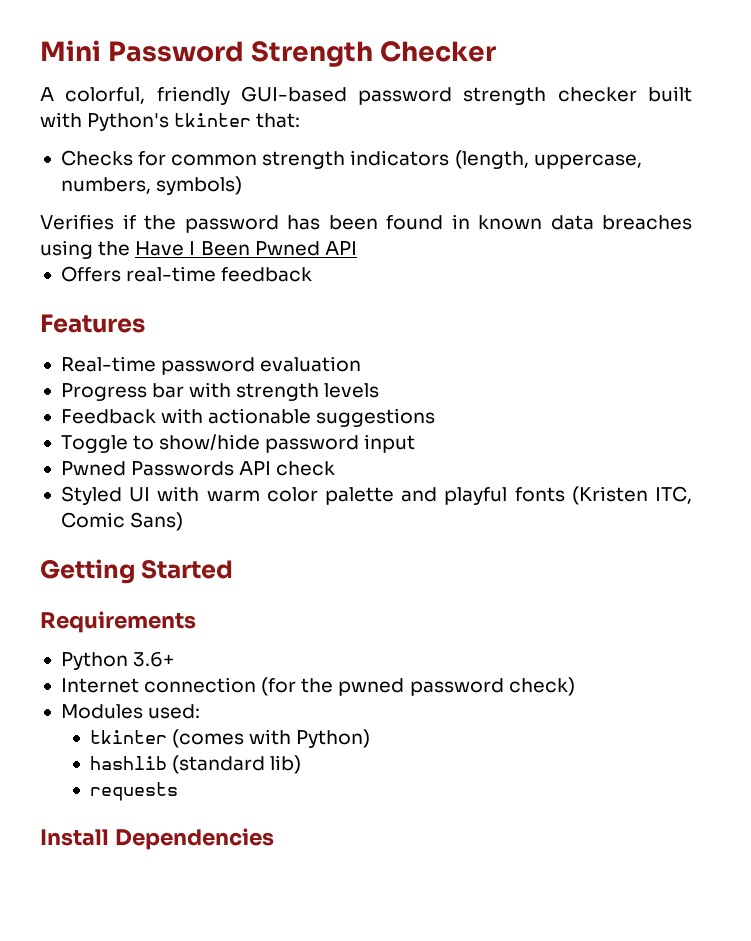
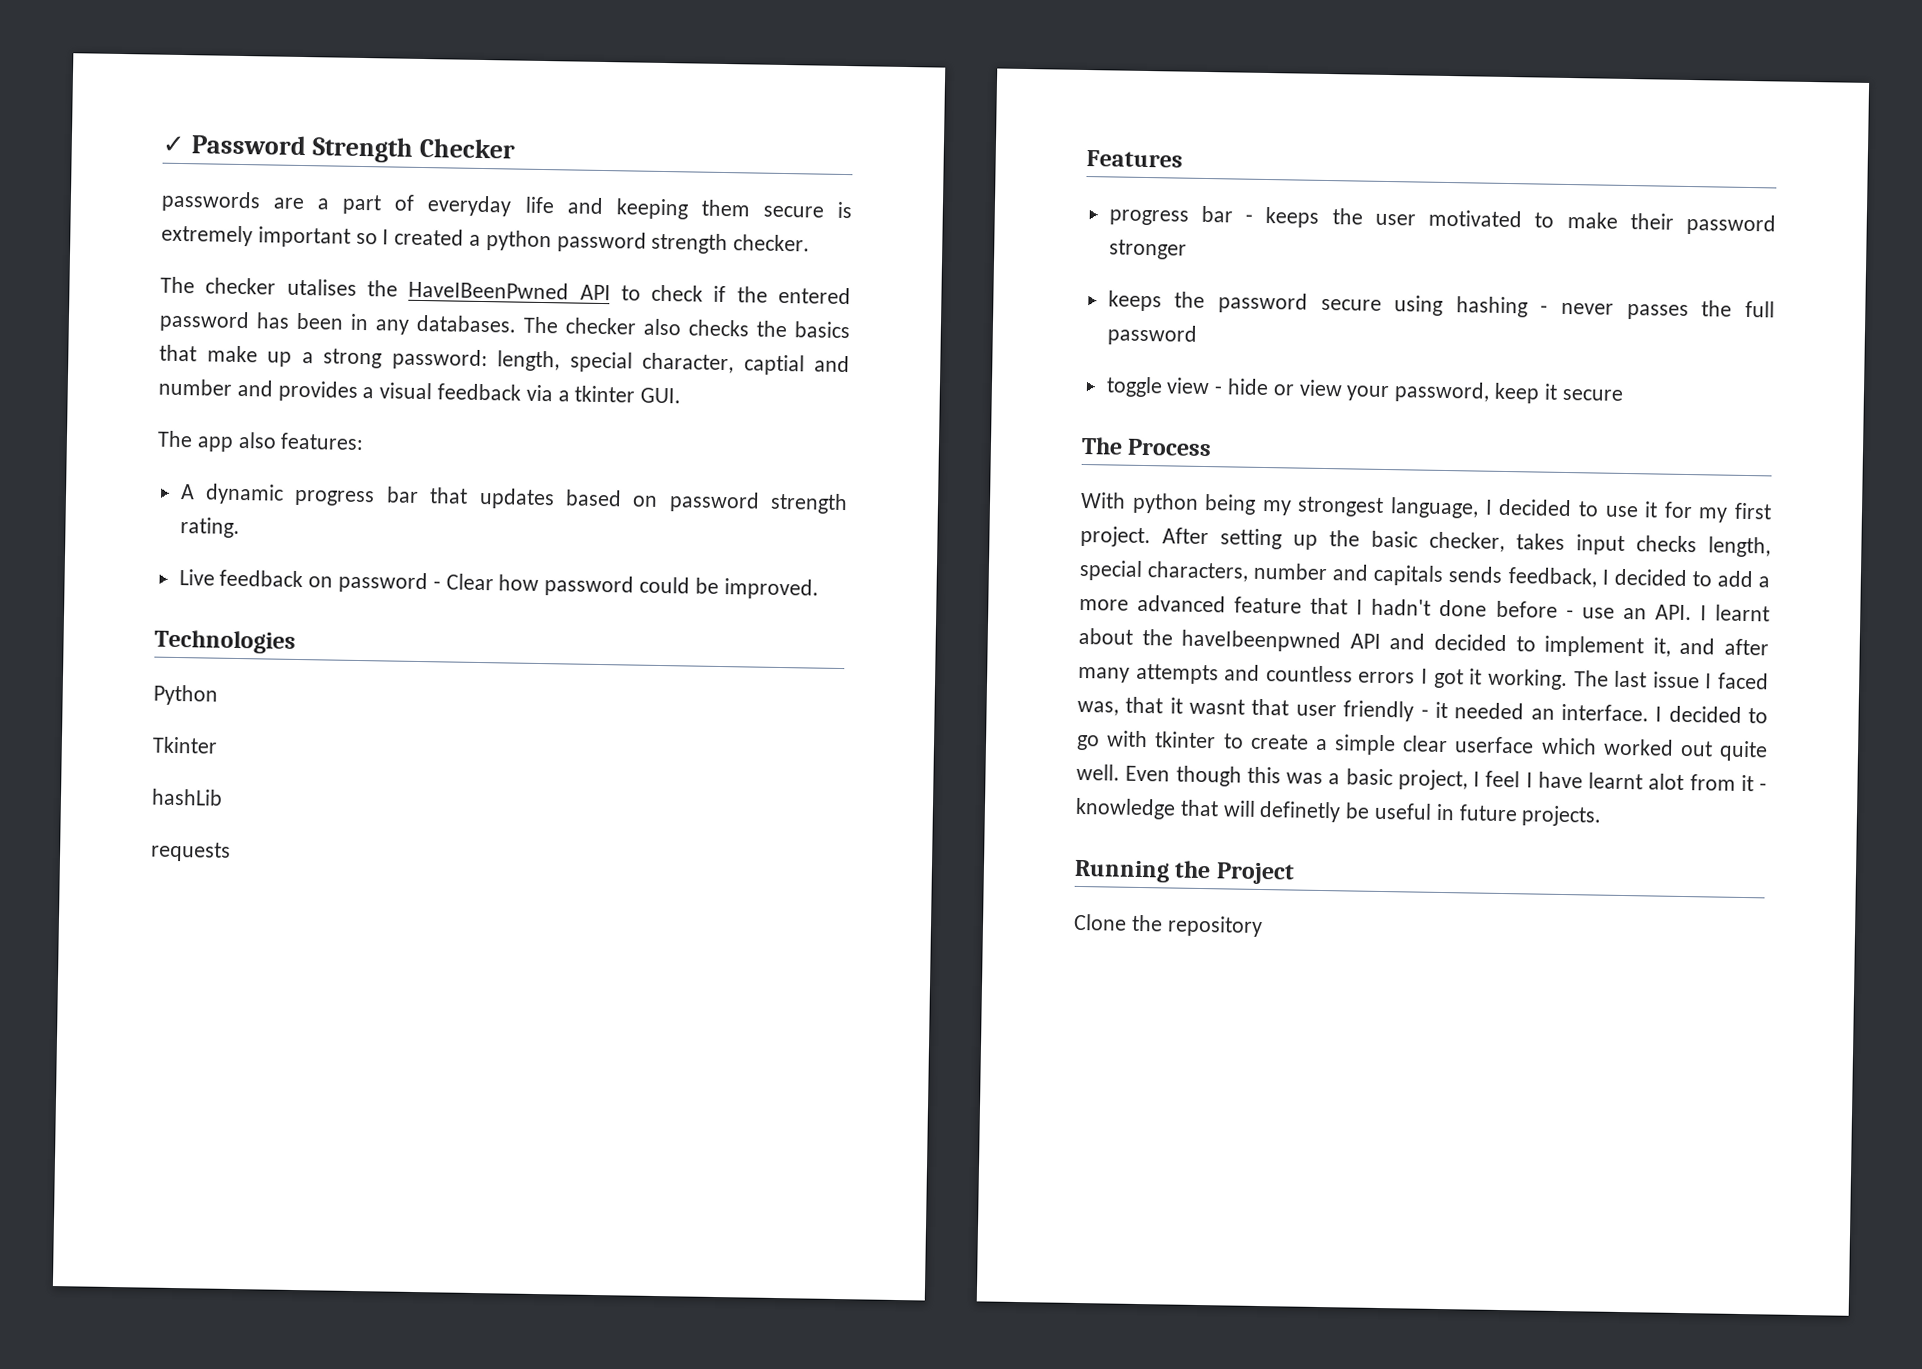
[40,40,101,61] Mini -> [162,135,185,154] ✓
[40,86,693,105] [40,112,301,131] [60,150,642,169] [60,176,243,195] [40,214,114,230] A colorful, friendly GUI-based password strength checker built with Python's tkinter that: // Checks for common strength indicators (length, uppercase, numbers, symbols) // Verifies -> [161,190,852,220] [161,224,811,255] [160,276,704,302] passwords are a part of everyday life and keeping them secure is extremely important so I created a python password strength checker. // The checker utalises the HaveIBeenPwned API to check
(176, 222) none -> [777,286,851,305] entered
[386,214,692,230] [40,240,357,259] [60,266,313,282] [40,314,145,333] [60,356,362,375] [60,382,380,401] [60,408,436,427] [60,434,416,453] [60,461,336,476] [60,486,693,505] [60,512,184,531] [40,559,234,584] [40,611,196,633] [60,652,175,670] [60,677,575,696] [60,704,201,719] [89,729,371,748] [89,755,302,774] [89,782,178,801] [40,828,274,850] found in known data breaches using the Have I Been Pwned API // Offers real-time feedback // Features // Real-time password evaluation // Progress bar with strength levels // Feedback with actionable suggestions // Toggle to show/hide password input // Pwned Passwords API check // Styled UI with warm color palette and playful fonts (Kristen ITC, Comic Sans) // Getting Started // Requirements // Python 3.6+ // Internet connection (for the pwned password check) // Modules used: // tkinter (comes with Python) // hashlib (standard lib) // requests // Install Dependencies -> [350,313,850,339] [159,344,850,376] [158,378,682,404] [157,430,365,452] [179,483,848,515] [179,517,240,539] [178,569,819,600] [154,629,296,654] [153,684,218,706] [152,736,218,754] [151,788,223,806] [150,841,231,862] [1086,150,1183,168] [1108,205,1776,236] [1108,239,1187,260] [1107,290,1775,321] [1106,324,1197,346] [1105,376,1623,404] [1081,436,1213,457] [1080,491,1773,523] [1080,525,1771,558] [1079,559,1770,588] [1079,594,1770,622] [1078,627,1769,658] [1078,663,1770,691] [1077,696,1768,724] [1076,730,1768,762] [1076,763,1767,792] [1075,797,1603,827] [1074,859,1295,885] [1073,913,1263,938] in any databases. The checker also checks the basics that make up a strong password: length, special character, captial and number and provides a visual feedback via a tkinter GUI. // The app also features: // A dynamic progress bar that updates based on password strength rating. // Live feedback on password - Clear how password could be improved. // Technologies // Python // Tkinter // hashLib // requests // Features // progress bar - keeps the user motivated to make their password stronger // keeps the password secure using hashing - never passes the full password // toggle view - hide or view your password, keep it secure // The Process // With python being my strongest language, I decided to use it for my first project. After setting up the basic checker, takes input checks length, special characters, number and capitals sends feedback, I decided to add a more advanced feature that I hadn't done before - use an API. I learnt about the haveIbeenpwned API and decided to implement it, and after many attempts and countless errors I got it working. The last issue I faced was, that it wasnt that user friendly - it needed an interface. I decided to go with tkinter to create a simple clear userface which worked out quite well. Even though this was a basic project, I feel I have learnt alot from it - knowledge that will definetly be useful in future projects. // Running the Project // Clone the repository

